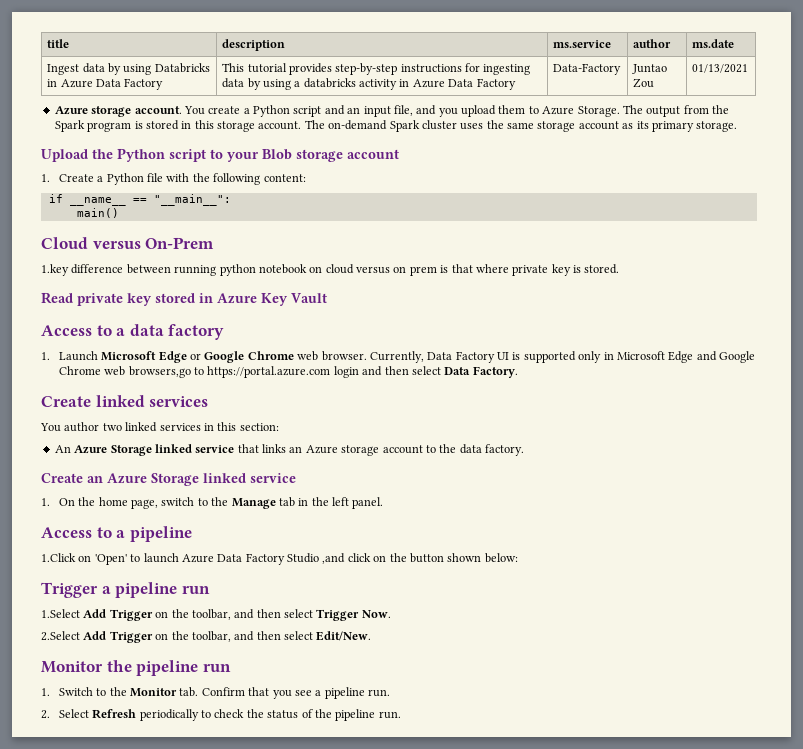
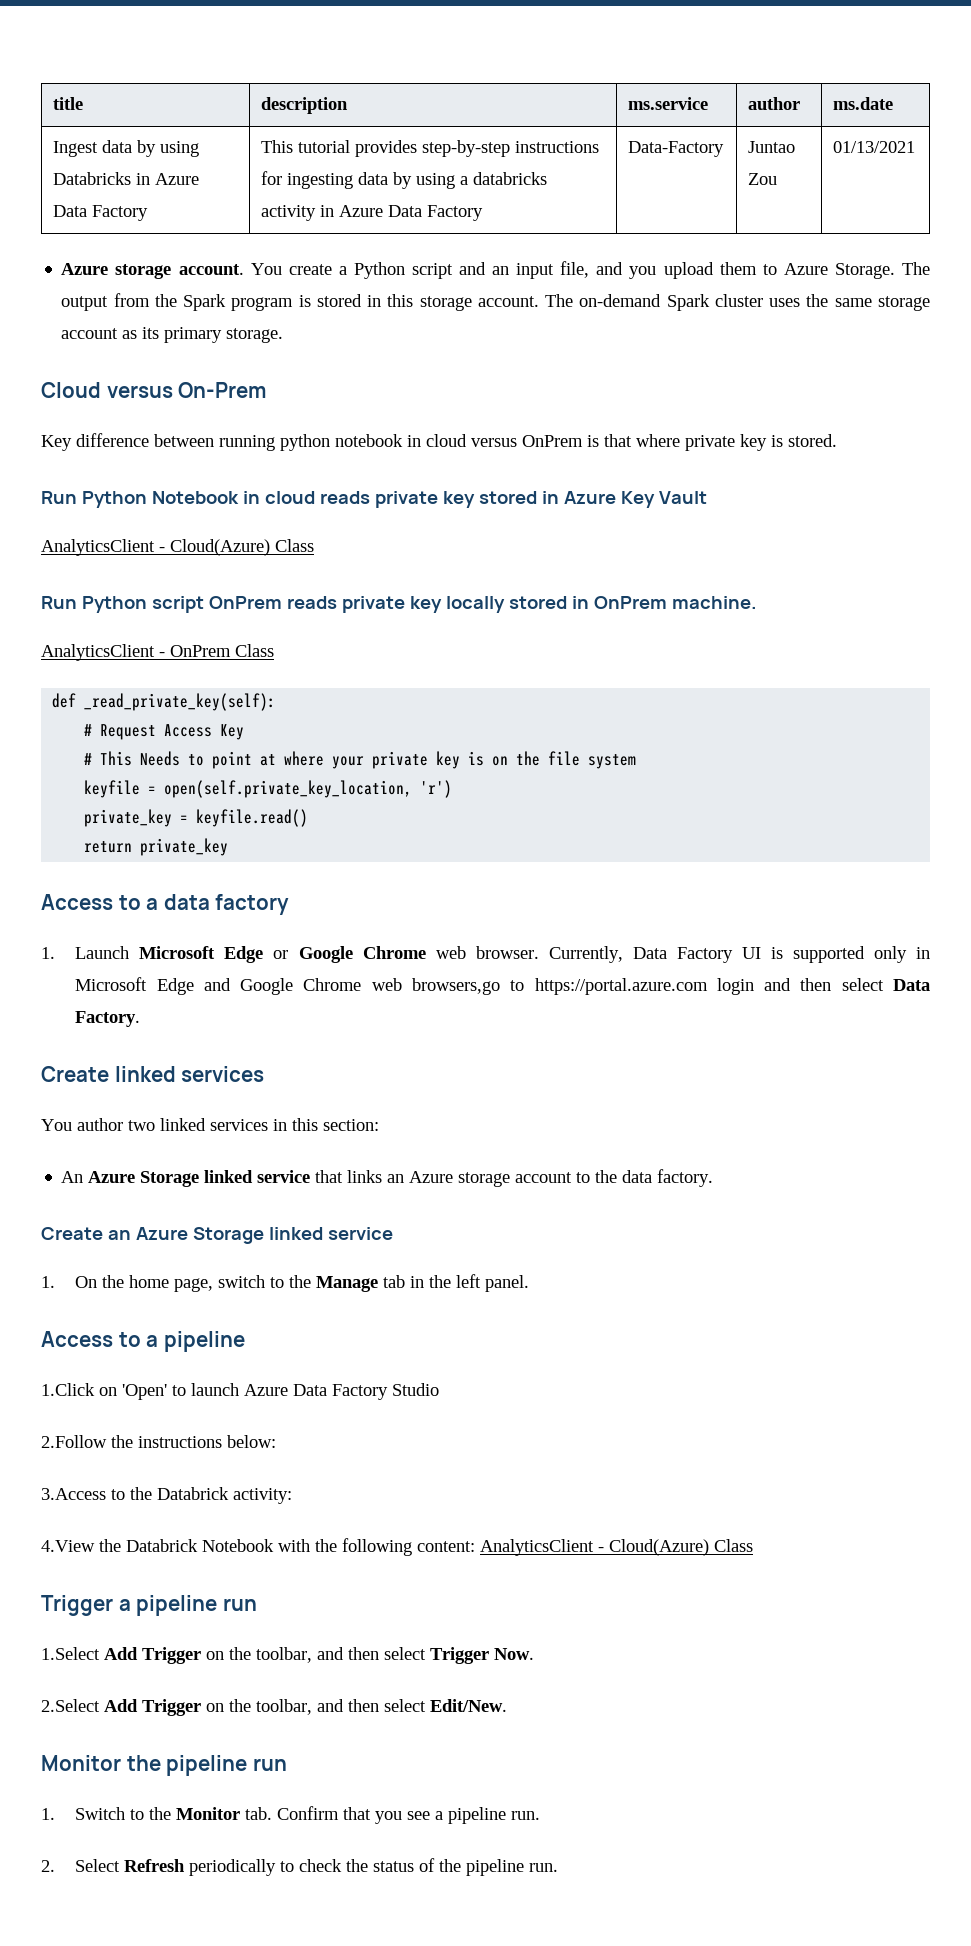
[41,148,399,162] [41,173,306,185] [48,194,231,206] [76,208,119,218] // Upload the Python script to your Blob storage account // 1. Create a Python file with the following content: // if __name__ == "__main__": // main() -> (284, 335) none
[41,264,69,276] 1.key -> [41,435,72,451] Key
[309,266,323,273] on -> [407,435,421,447] in
[393,266,437,276] on prem -> [522,435,583,447] OnPrem
[41,292,73,304] Read -> [41,491,370,508] Run Python Notebook in cloud reads
(327, 298) none -> [41,539,314,556] [41,596,757,613] [41,644,274,661] [52,693,277,711] [84,724,245,740] [84,751,637,769] [84,780,453,798] [84,809,309,827] [84,838,229,856] // AnalyticsClient - Cloud(Azure) Class // Run Python script OnPrem reads private key locally stored in OnPrem machine. // AnalyticsClient - OnPrem Class // def _read_private_key(self): // # Request Access Key // # This Needs to point at where your private key is on the file system // keyfile = open(self.private_key_location, 'r') // private_key = keyfile.read() // return private_key
[322,553,518,564] ,and click on the button shown below: -> [41,1435,276,1448] [41,1487,292,1504] [41,1538,753,1556] // 2.Follow the instructions below: // 3.Access to the Databrick activity: // 4.View the Databrick Notebook with the following content: AnalyticsClient - Cloud(Azure) Class

